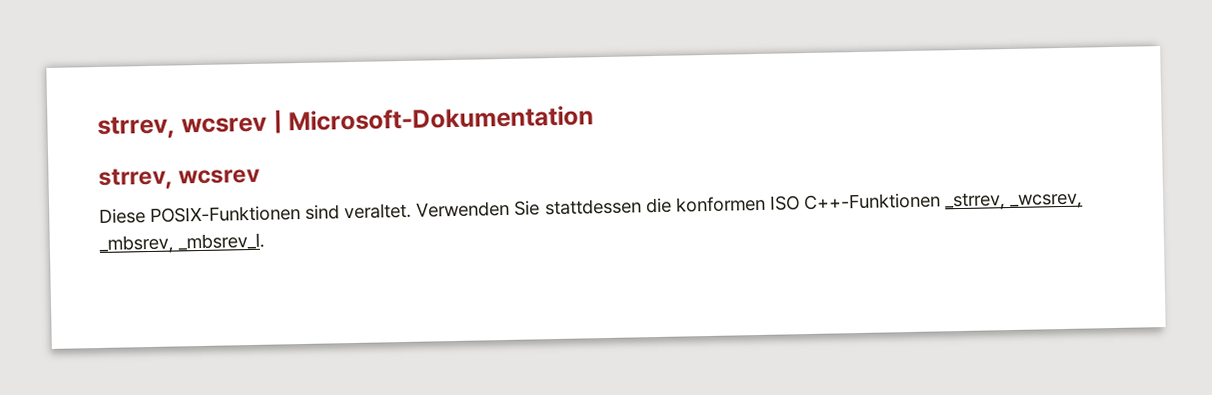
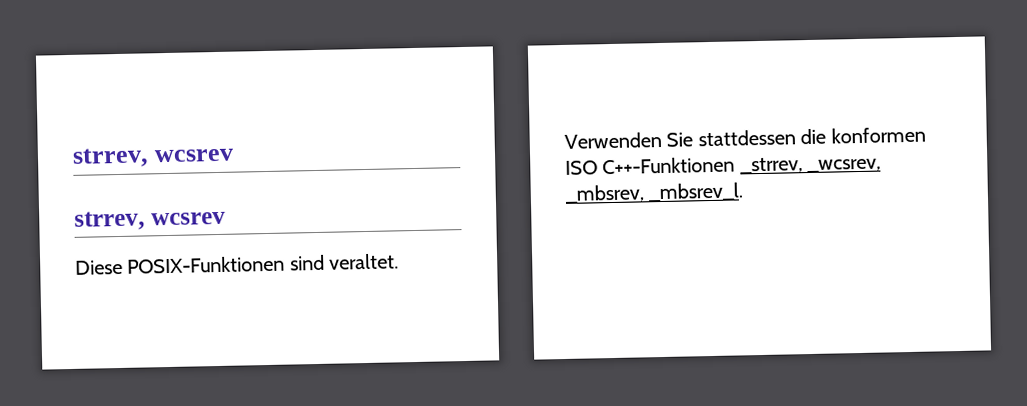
[97,105,595,141] strrev, wcsrev | Microsoft-Dokumentation -> [72,147,235,168] strrev, wcsrev

